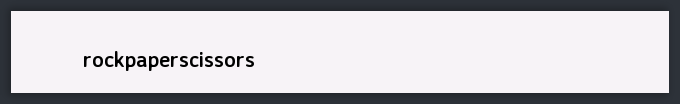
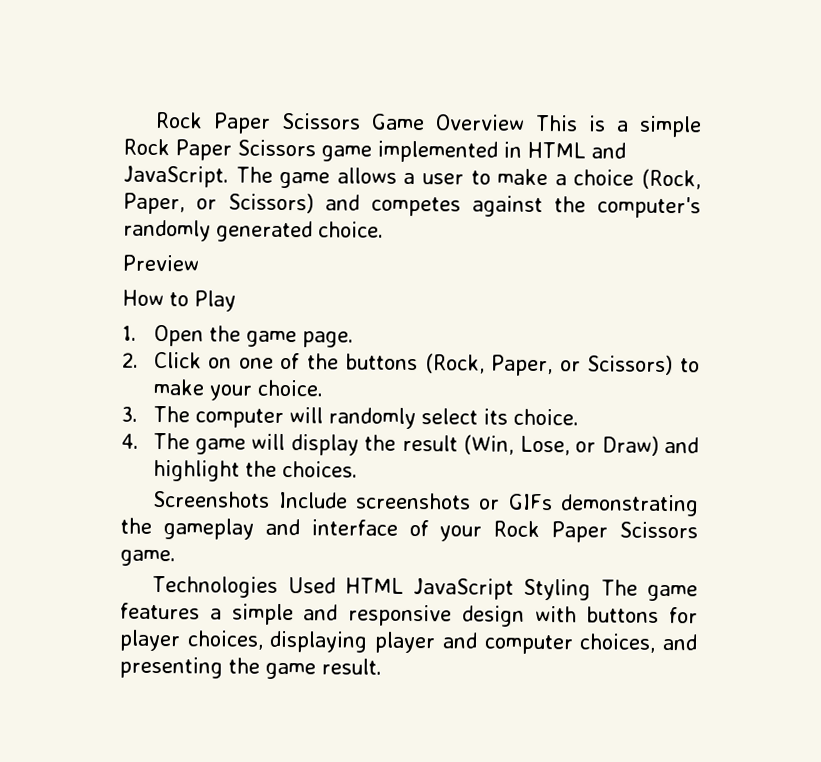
[83,51,255,71] rockpaperscissors -> [155,111,702,138] [123,138,626,163] [123,165,702,190] [123,192,701,219] [123,219,384,243] [122,254,199,272] [122,289,236,312] [122,324,354,348] [122,351,700,377] [152,378,324,401] [121,405,579,430] [121,432,700,456] [152,459,358,482] [153,490,699,517] [120,517,698,543] [120,549,176,567] [152,575,698,602] [120,602,698,627] [119,629,698,655] [119,656,382,680] Rock Paper Scissors Game Overview This is a simple Rock Paper Scissors game implemented in HTML and JavaScript. The game allows a user to make a choice (Rock, Paper, or Scissors) and competes against the computer's randomly generated choice. // Preview // How to Play // 1. Open the game page. // 2. Click on one of the buttons (Rock, Paper, or Scissors) to make your choice. // 3. The computer will randomly select its choice. // 4. The game will display the result (Win, Lose, or Draw) and highlight the choices. // Screenshots Include screenshots or GIFs demonstrating the gameplay and interface of your Rock Paper Scissors game. // Technologies Used HTML JavaScript Styling The game features a simple and responsive design with buttons for player choices, displaying player and computer choices, and presenting the game result.

